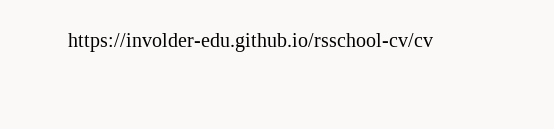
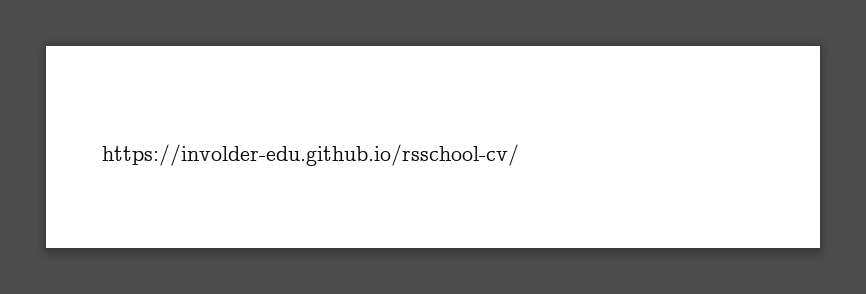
[68,33,433,52] https://involder-edu.github.io/rsschool-cv/cv -> [102,144,519,166] https://involder-edu.github.io/rsschool-cv/

